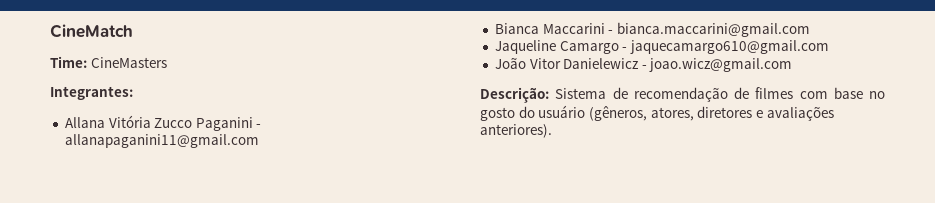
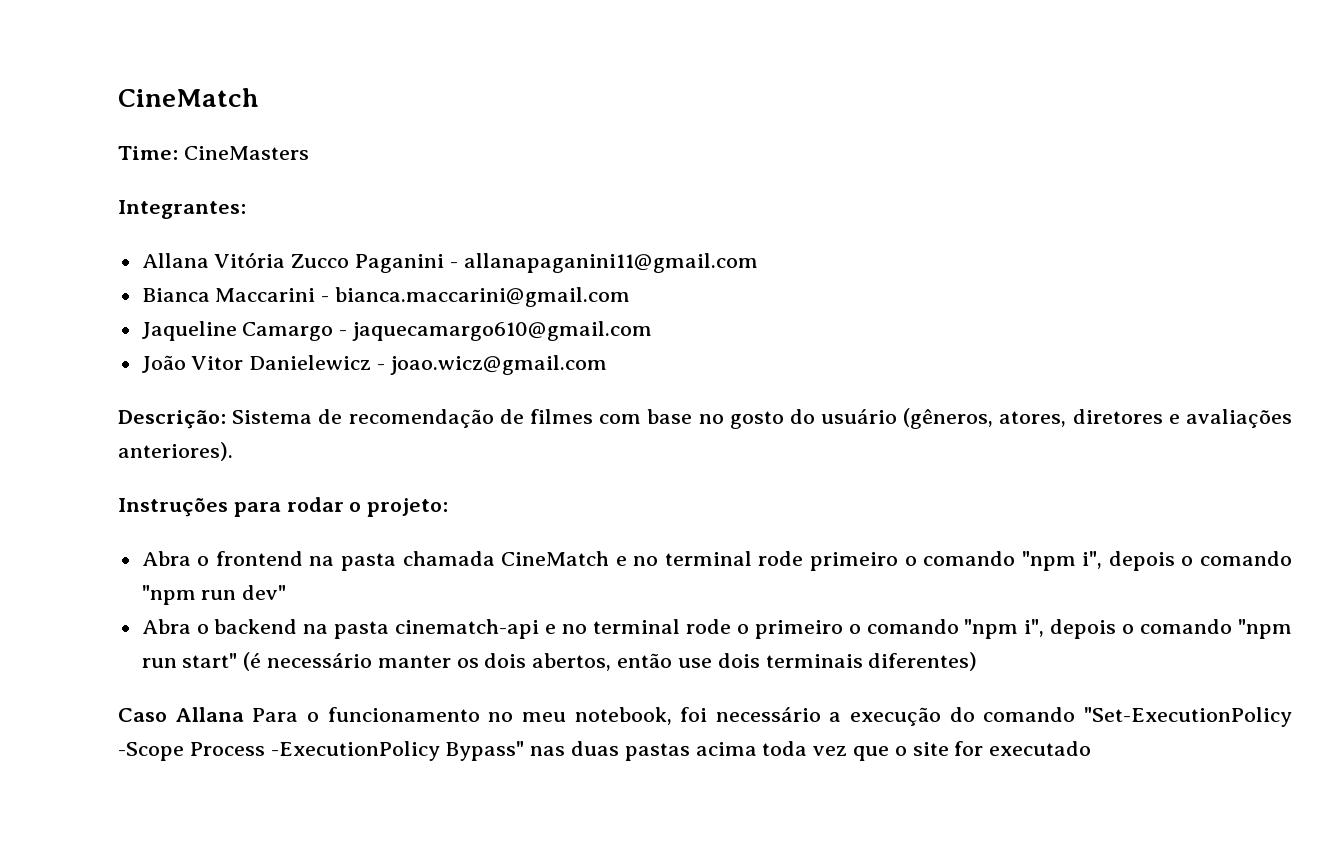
(552, 131) none -> [118,497,449,517] [141,551,1293,571] [141,585,287,605] [141,619,1292,639] [141,652,978,671] [118,707,1292,727] [118,741,1092,761] // Instruções para rodar o projeto: // Abra o frontend na pasta chamada CineMatch e no terminal rode primeiro o comando "npm i", depois o comando "npm run dev" // Abra o backend na pasta cinematch-api e no terminal rode o primeiro o comando "npm i", depois o comando "npm run start" (é necessário manter os dois abertos, então use dois terminais diferentes) // Caso Allana Para o funcionamento no meu notebook, foi necessário a execução do comando "Set-ExecutionPolicy -Scope Process -ExecutionPolicy Bypass" nas duas pastas acima toda vez que o site for executado

